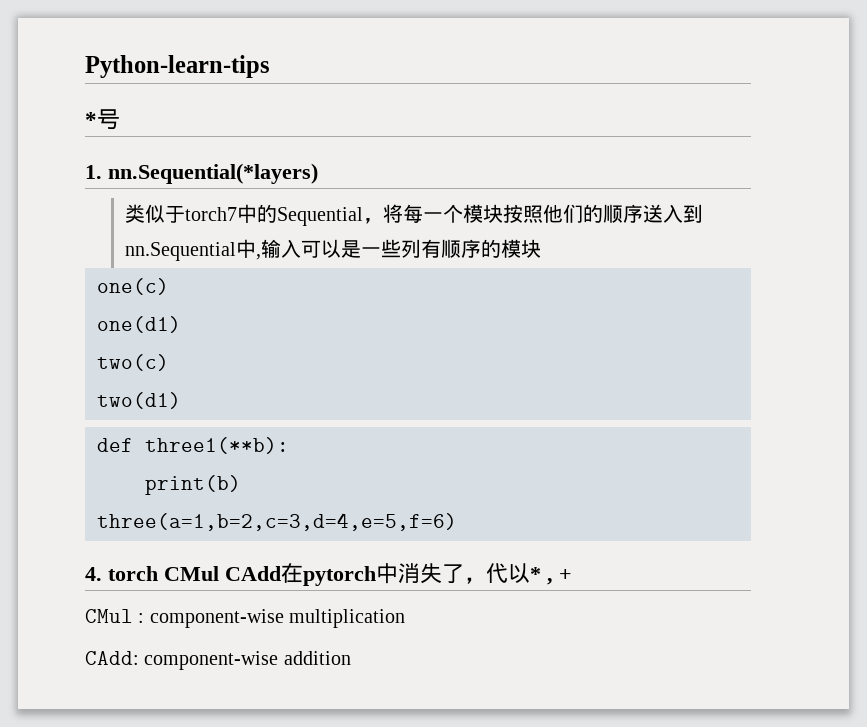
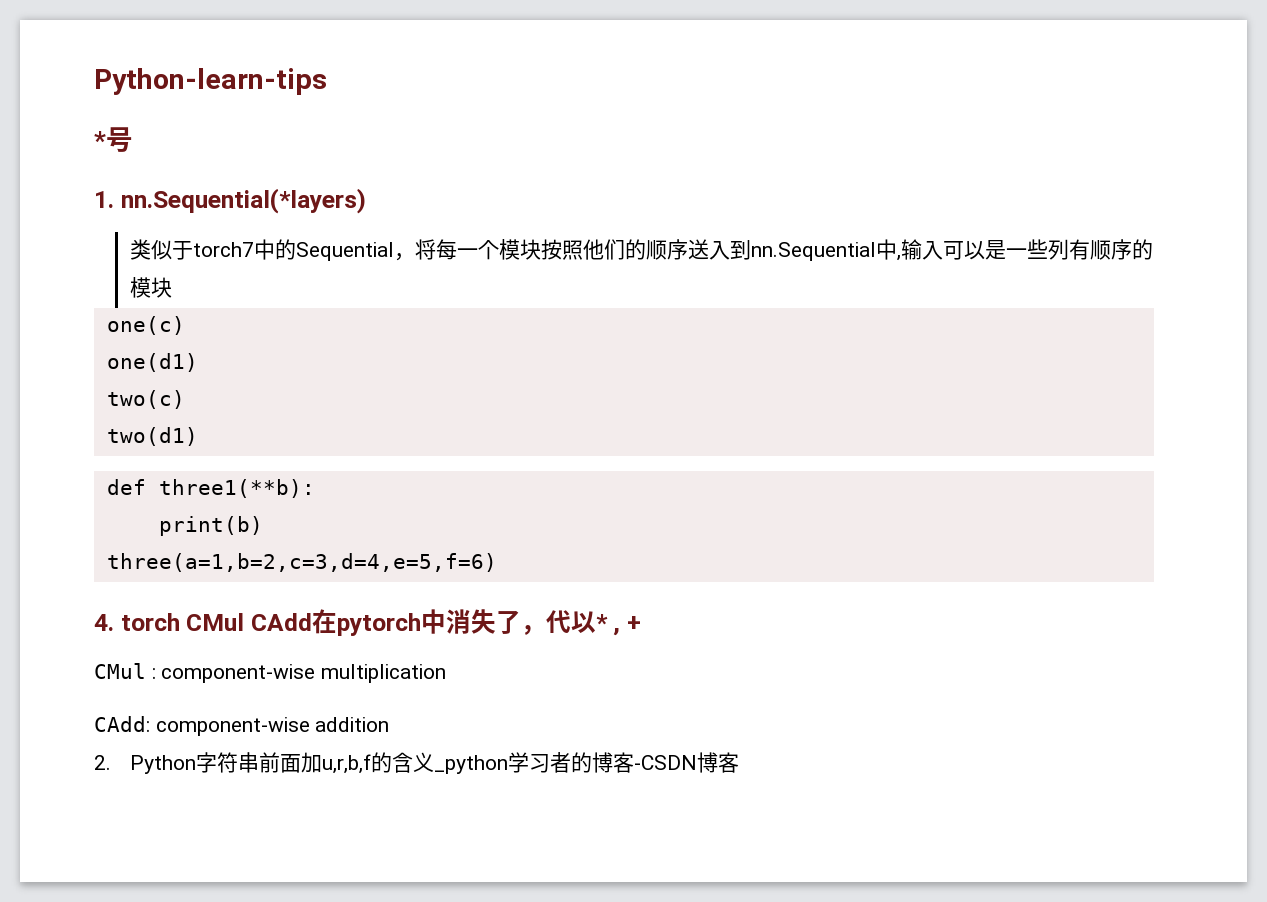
(351, 658) none -> [94,752,739,774] // 2. Python字符串前面加u,r,b,f的含义_python学习者的博客-CSDN博客

